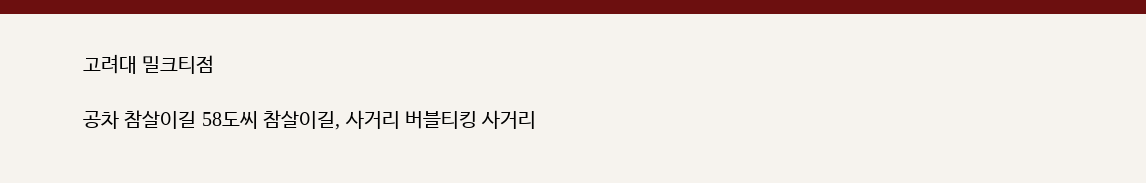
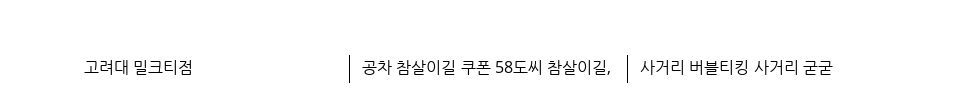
(197, 119) none -> [460,61,491,75] 쿠폰
(537, 119) none -> [802,61,833,75] 굳굳

